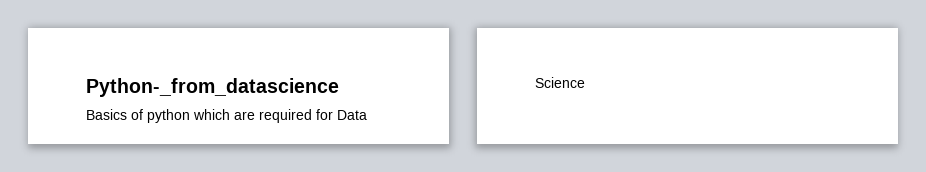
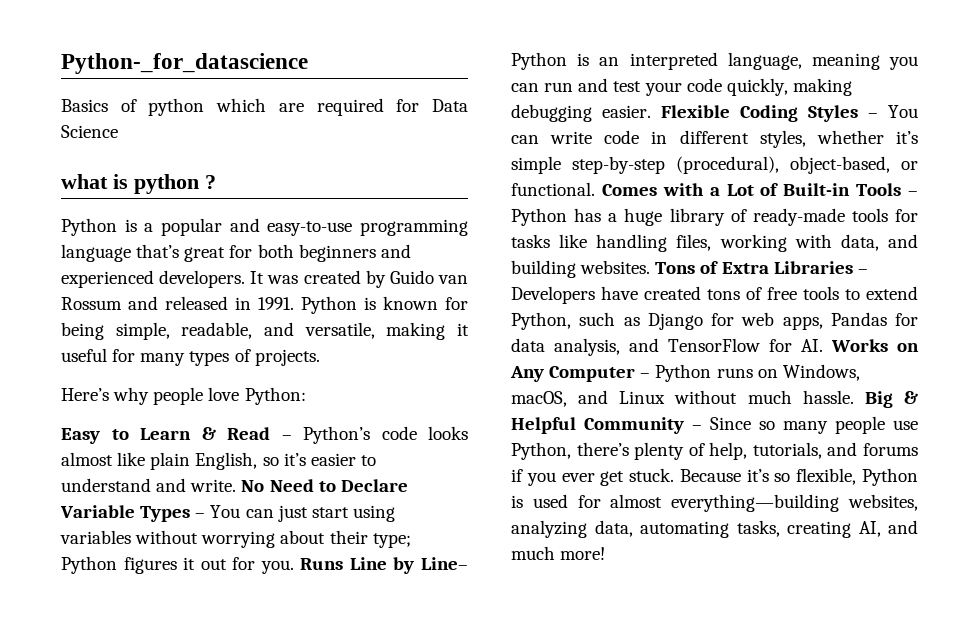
[86,78,339,97] Python-_from_datascience -> [61,53,308,74] Python-_for_datascience
(585, 82) none -> [61,174,216,194] [61,218,469,236] [61,244,411,262] [61,270,469,288] [61,296,468,314] [61,322,470,340] [61,348,320,366] [61,387,306,405] [61,426,468,444] [61,452,376,470] [61,478,408,492] [60,505,395,522] [60,530,411,548] [61,556,468,574] [511,52,918,70] [511,78,852,96] [511,104,918,122] [511,130,918,148] [511,156,918,174] [511,182,918,196] [511,208,918,226] [511,234,918,252] [511,260,868,278] [511,286,918,304] [511,312,918,330] [511,338,919,356] [510,364,860,382] [511,390,918,408] [511,416,918,434] [511,442,918,460] [511,468,918,486] [511,494,918,512] [511,520,918,538] [511,546,606,560] // what is python ? // Python is a popular and easy-to-use programming language that’s great for both beginners and experienced developers. It was created by Guido van Rossum and released in 1991. Python is known for being simple, readable, and versatile, making it useful for many types of projects. // Here’s why people love Python: // Easy to Learn & Read – Python’s code looks almost like plain English, so it’s easier to understand and write. No Need to Declare Variable Types – You can just start using variables without worrying about their type; Python figures it out for you. Runs Line by Line– Python is an interpreted language, meaning you can run and test your code quickly, making debugging easier. Flexible Coding Styles – You can write code in different styles, whether it’s simple step-by-step (procedural), object-based, or functional. Comes with a Lot of Built-in Tools – Python has a huge library of ready-made tools for tasks like handling files, working with data, and building websites. Tons of Extra Libraries – Developers have created tons of free tools to extend Python, such as Django for web apps, Pandas for data analysis, and TensorFlow for AI. Works on Any Computer – Python runs on Windows, macOS, and Linux without much hassle. Big & Helpful Community – Since so many people use Python, there’s plenty of help, tutorials, and forums if you ever get stuck. Because it’s so flexible, Python is used for almost everything—building websites, analyzing data, automating tasks, creating AI, and much more!

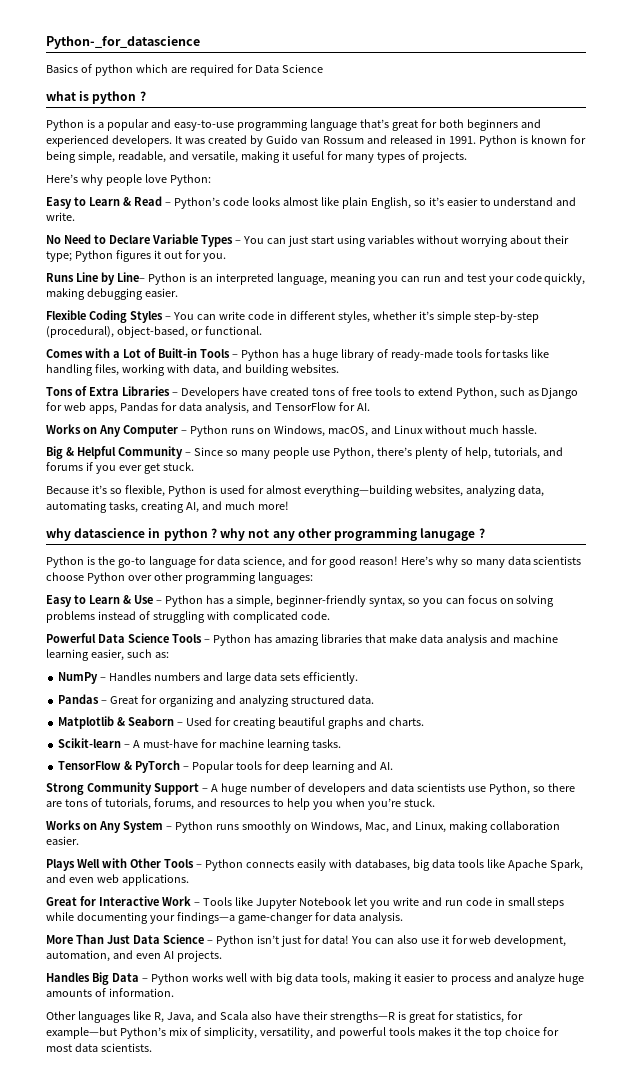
(237, 485) none -> (75, 216) //
(294, 567) none -> (226, 257) //
(651, 111) none -> (178, 292) //
(595, 189) none -> (262, 330) //
(651, 267) none -> (339, 368) //
(823, 345) none -> (370, 407) //
(854, 397) none -> (537, 429) //
(675, 475) none -> (194, 466) //
(606, 553) none -> [46,528,485,541] [46,556,582,568] [46,572,313,584] [46,595,555,607] [46,611,330,623] [46,633,558,646] [46,649,169,661] [58,672,358,684] [58,694,374,707] [58,716,424,729] [58,738,341,751] [58,760,393,773] [46,782,575,795] [46,798,435,810] [46,820,560,833] [46,836,79,845] [46,858,583,871] [46,874,189,886] [46,896,565,909] [46,912,403,924] [46,934,567,947] [46,950,222,962] [46,972,585,985] [46,988,174,997] [46,1011,523,1023] [46,1027,559,1039] [46,1043,152,1052] // why datascience in python ? why not any other programming lanugage ? // Python is the go-to language for data science, and for good reason! Here’s why so many data scientists choose Python over other programming languages: // Easy to Learn & Use – Python has a simple, beginner-friendly syntax, so you can focus on solving problems instead of struggling with complicated code. // Powerful Data Science Tools – Python has amazing libraries that make data analysis and machine learning easier, such as: // NumPy – Handles numbers and large data sets efficiently. // Pandas – Great for organizing and analyzing structured data. // Matplotlib & Seaborn – Used for creating beautiful graphs and charts. // Scikit-learn – A must-have for machine learning tasks. // TensorFlow & PyTorch – Popular tools for deep learning and AI. // Strong Community Support – A huge number of developers and data scientists use Python, so there are tons of tutorials, forums, and resources to help you when you’re stuck. // Works on Any System – Python runs smoothly on Windows, Mac, and Linux, making collaboration easier. // Plays Well with Other Tools – Python connects easily with databases, big data tools like Apache Spark, and even web applications. // Great for Interactive Work – Tools like Jupyter Notebook let you write and run code in small steps while documenting your findings—a game-changer for data analysis. // More Than Just Data Science – Python isn’t just for data! You can also use it for web development, automation, and even AI projects. // Handles Big Data – Python works well with big data tools, making it easier to process and analyze huge amounts of information. // Other languages like R, Java, and Scala also have their strengths—R is great for statistics, for example—but Python’s mix of simplicity, versatility, and powerful tools makes it the top choice for most data scientists.

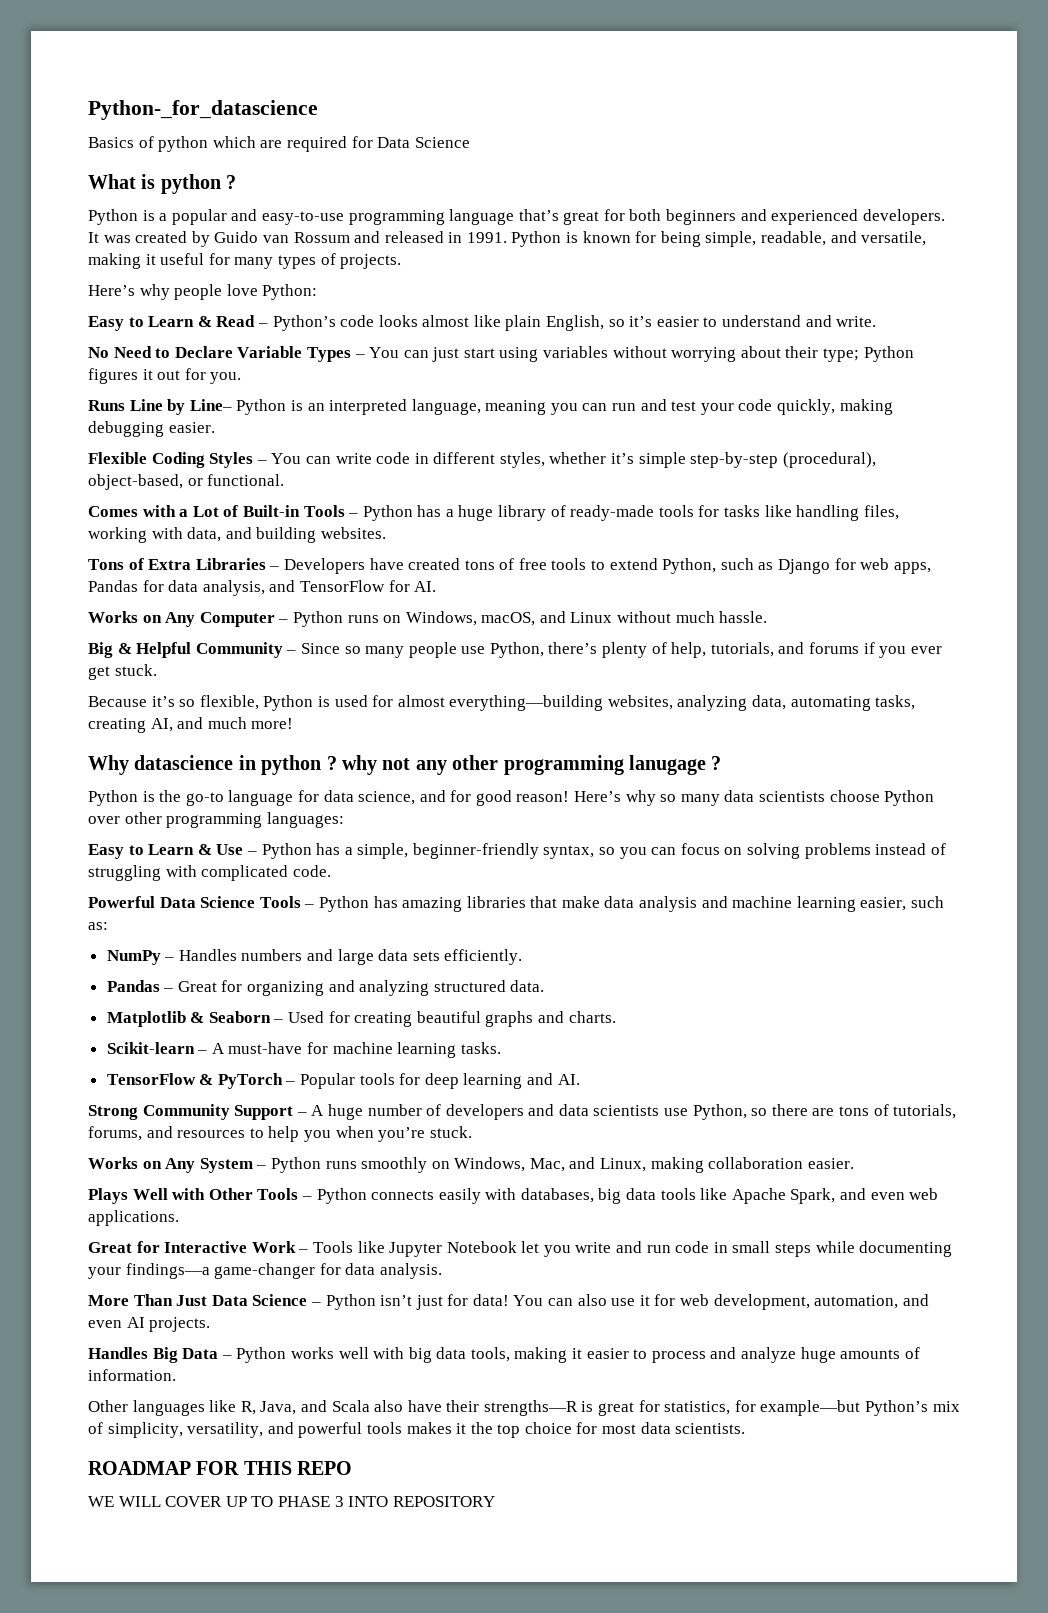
[46,91,76,101] what -> [88,174,136,189] What
[46,528,71,541] why -> [88,755,129,775] Why
(152, 1047) none -> [88,1461,353,1475] [88,1496,495,1507] // ROADMAP FOR THIS REPO // WE WILL COVER UP TO PHASE 3 INTO REPOSITORY

